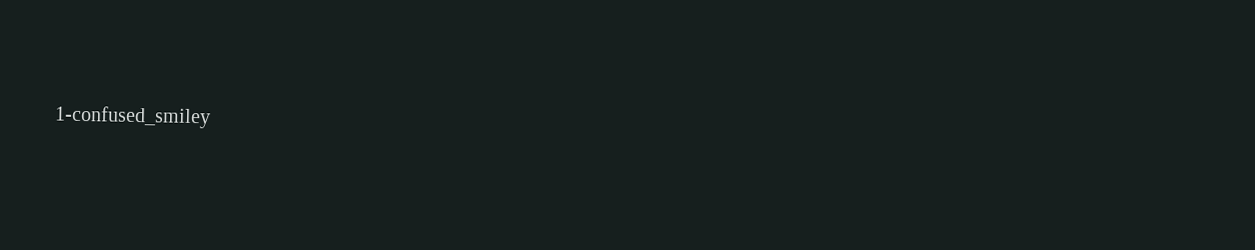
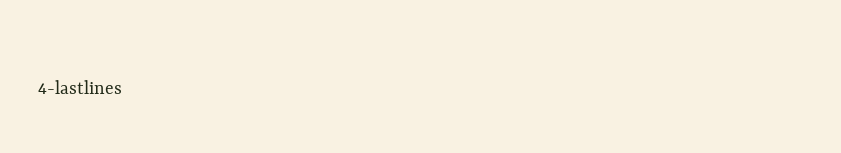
[54,105,211,129] 1-confused_smiley -> [38,80,122,94] 4-lastlines

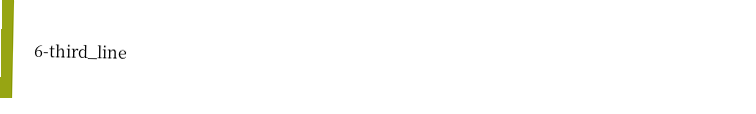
[38,80,122,94] 4-lastlines -> [33,43,128,60] 6-third_line

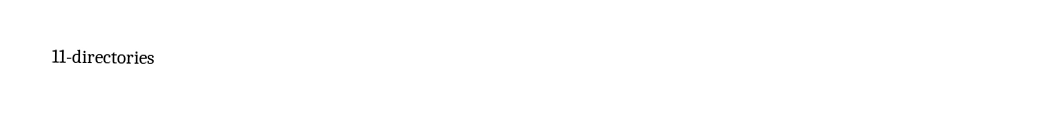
[33,43,128,60] 6-third_line -> [51,48,155,64] 11-directories

